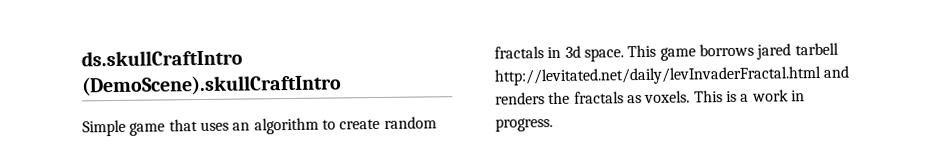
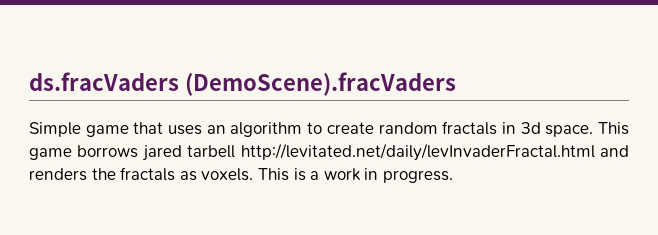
[81,49,243,67] [81,74,342,97] ds.skullCraftIntro (DemoScene).skullCraftIntro -> [29,72,456,96] ds.fracVaders (DemoScene).fracVaders

